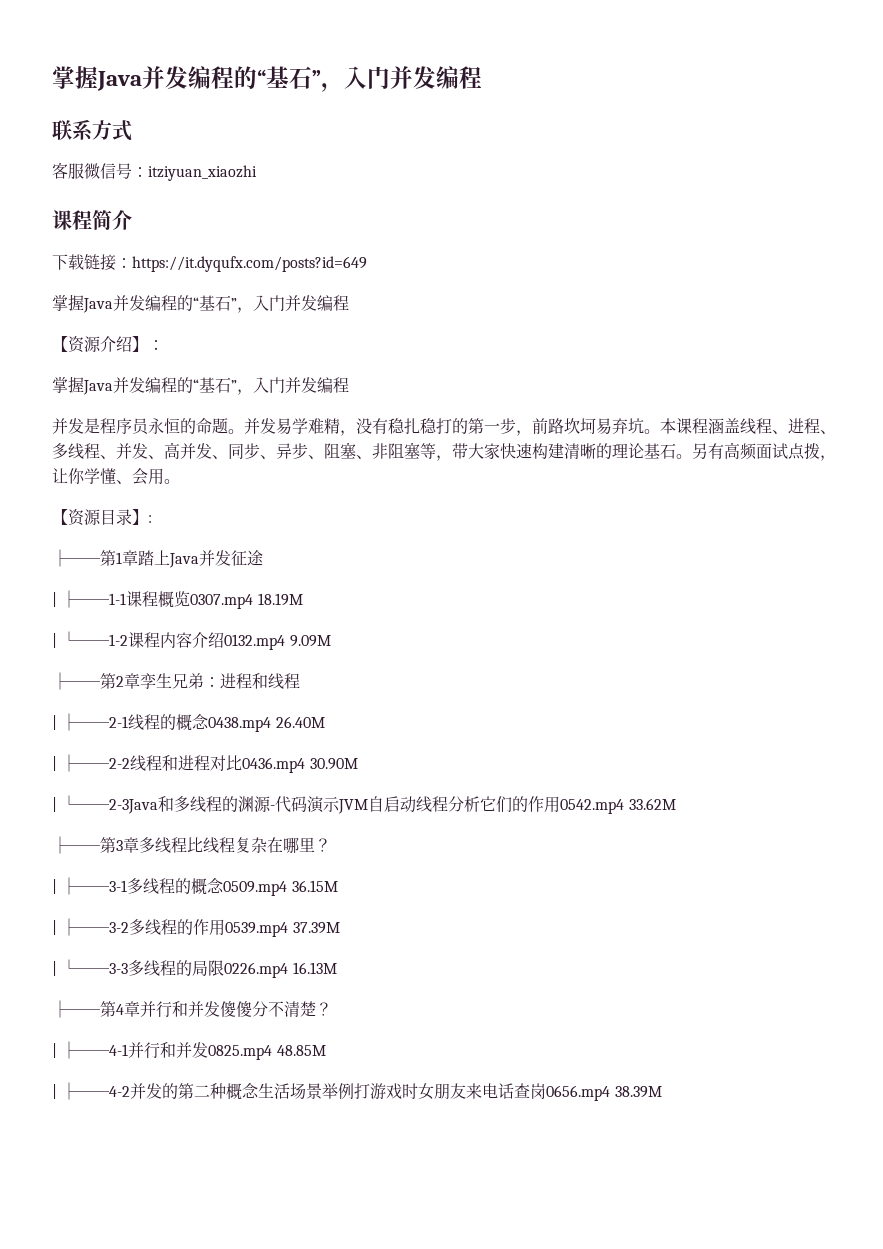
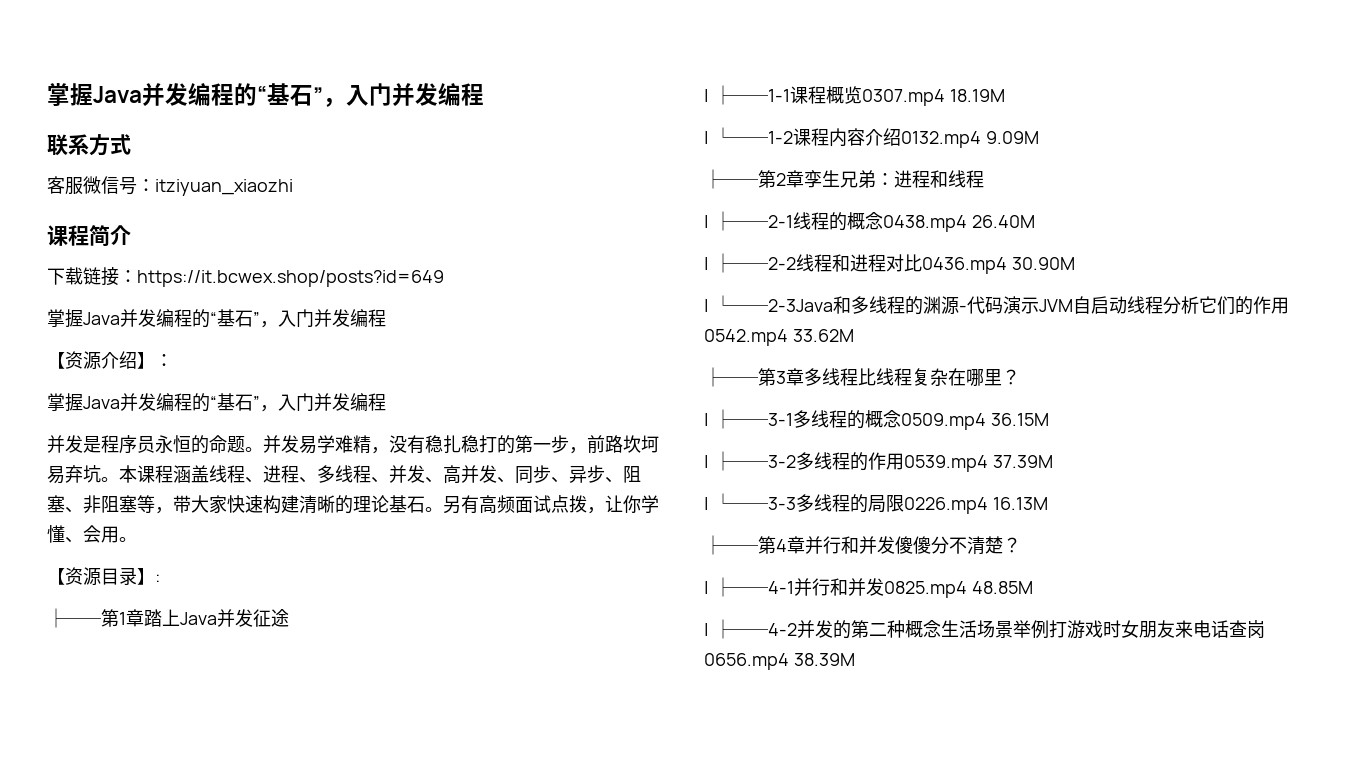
[132,256,367,272] https://it.dyqufx.com/posts?id=649 -> [137,270,444,287] https://it.bcwex.shop/posts?id=649

